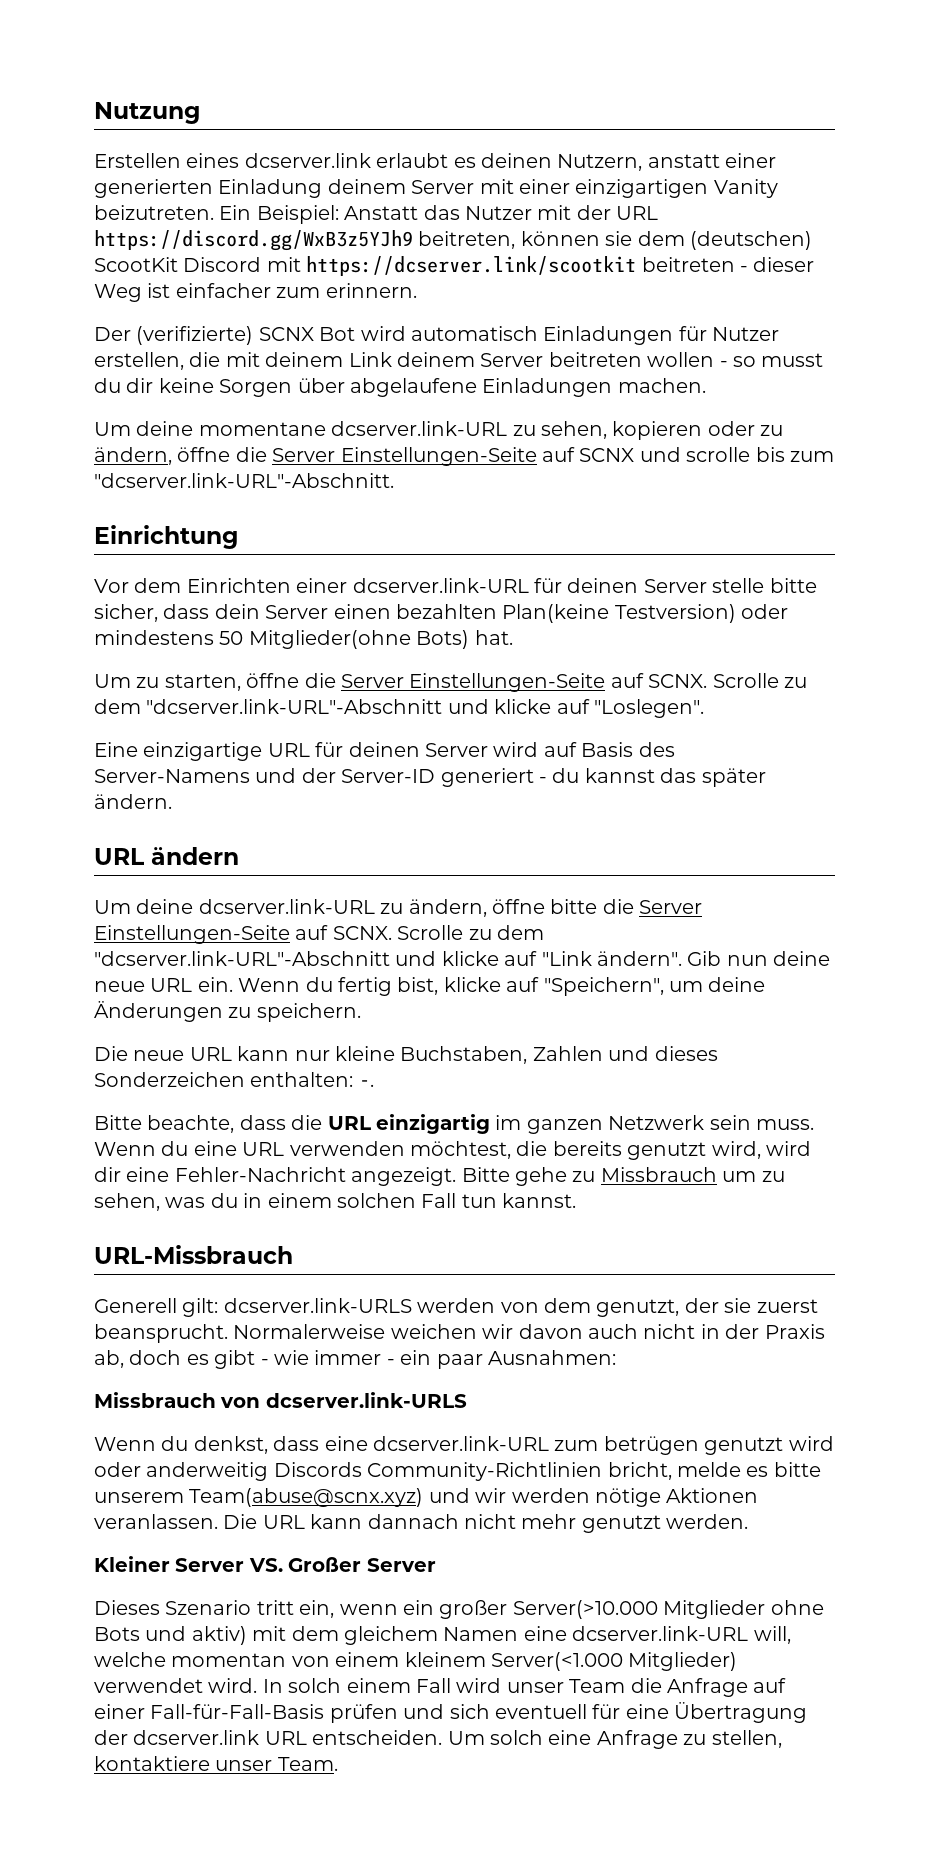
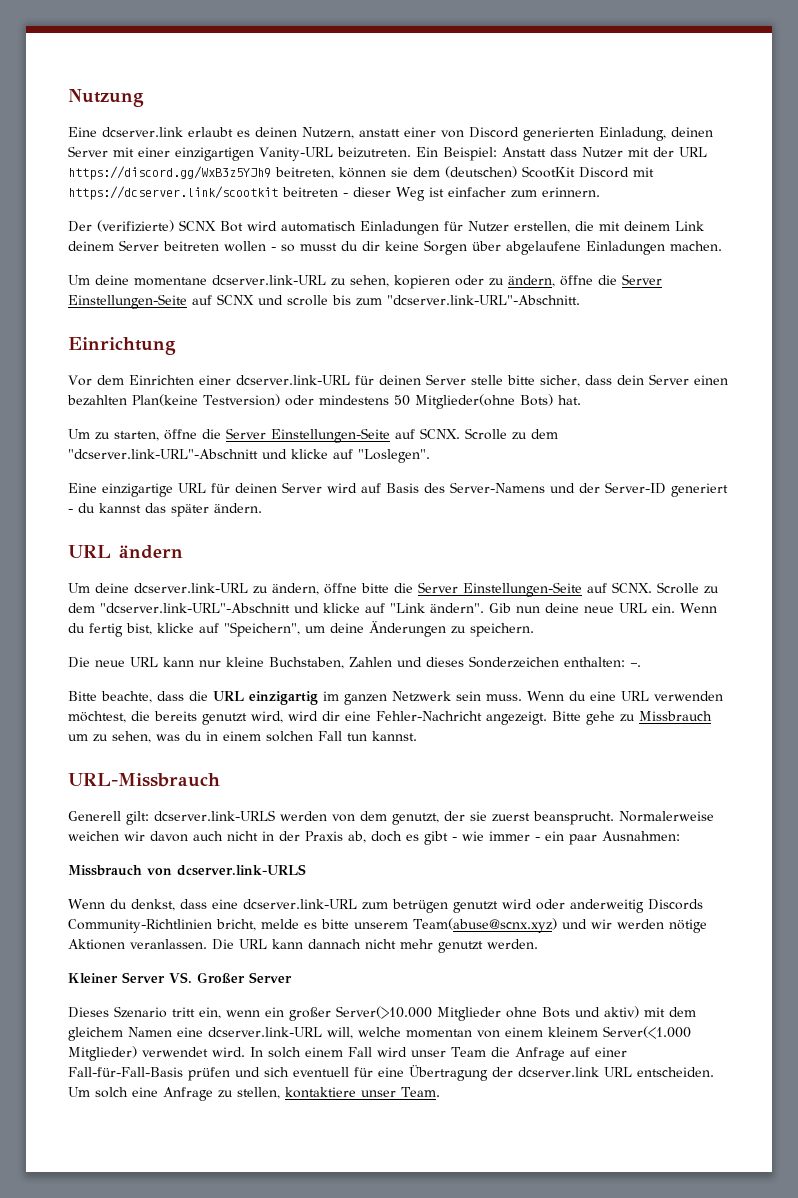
[94,153,240,168] Erstellen eines -> [68,127,97,137] Eine
[94,179,406,198] generierten Einladung deinem -> [441,127,713,141] von Discord generierten Einladung, deinen
[713,179,778,198] Vanity -> [259,147,333,161] Vanity-URL
[423,205,460,220] das -> [549,147,577,157] dass

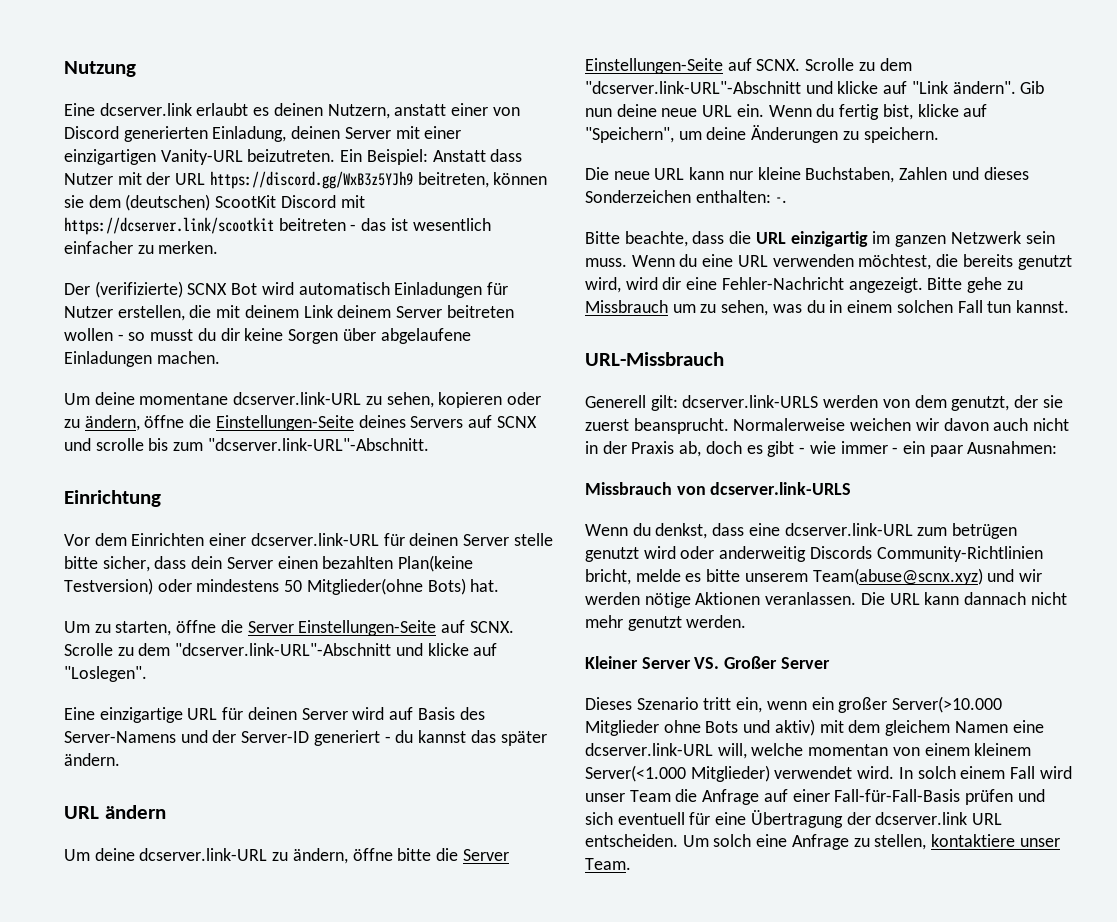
[353,187,600,201] dieser Weg ist einfacher zum erinnern. -> [361,218,491,231] [64,241,219,254] das ist wesentlich einfacher zu merken.
[622,274,662,285] [68,294,187,309] Server Einstellungen-Seite -> [215,415,464,431] Einstellungen-Seite deines Servers

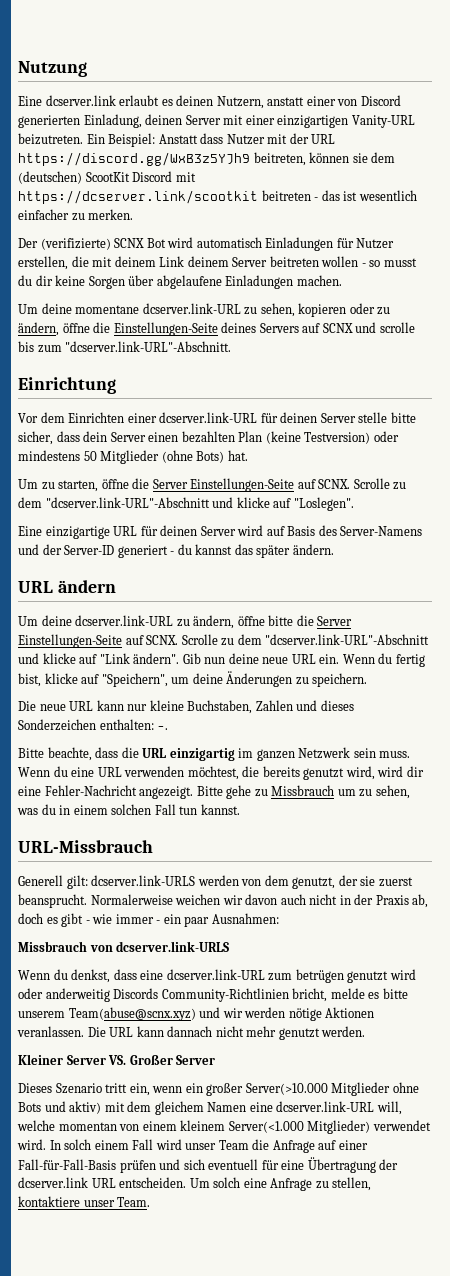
[398,555,474,572] Plan(keine -> [238,431,301,444] Plan (keine
[306,578,423,595] Mitglieder(ohne -> [100,450,193,464] Mitglieder (ohne

